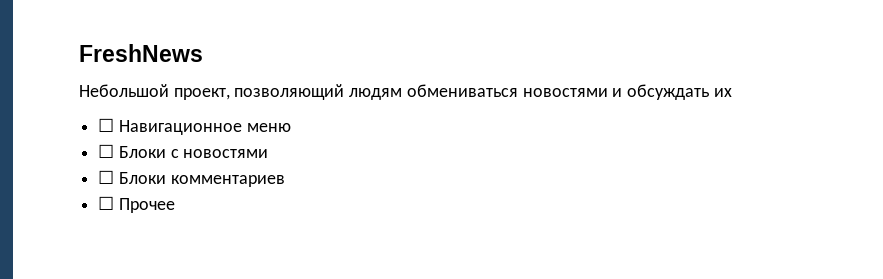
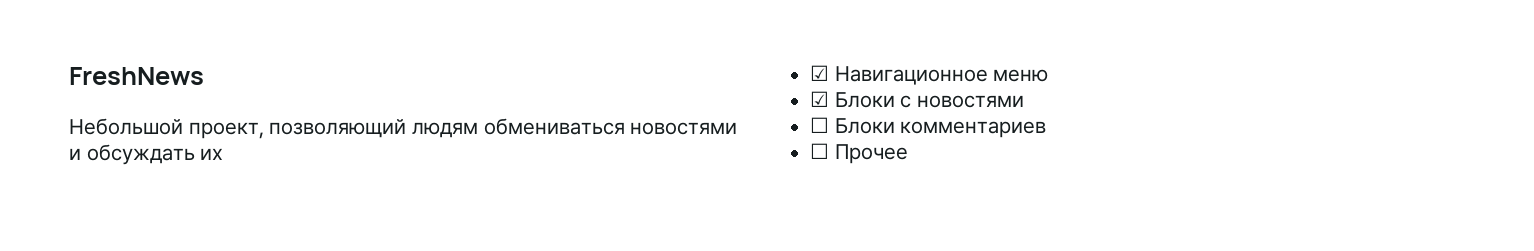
[98,118,115,132] ☐ -> [810,65,830,81] ☑
[98,144,115,158] ☐ -> [810,91,830,107] ☑

